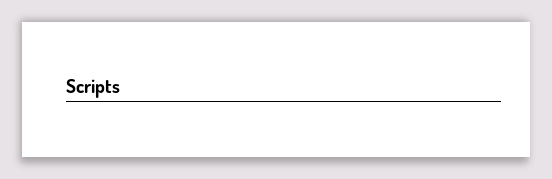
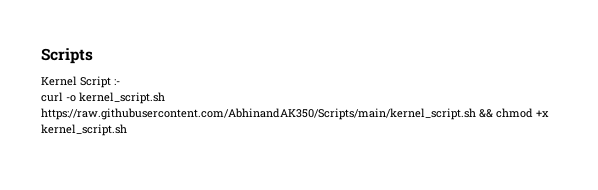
(120, 88) none -> [41,76,120,88] [41,92,165,104] [41,108,549,120] [41,124,127,136] // Kernel Script :- // curl -o kernel_script.sh https://raw.githubusercontent.com/AbhinandAK350/Scripts/main/kernel_script.sh && chmod +x kernel_script.sh

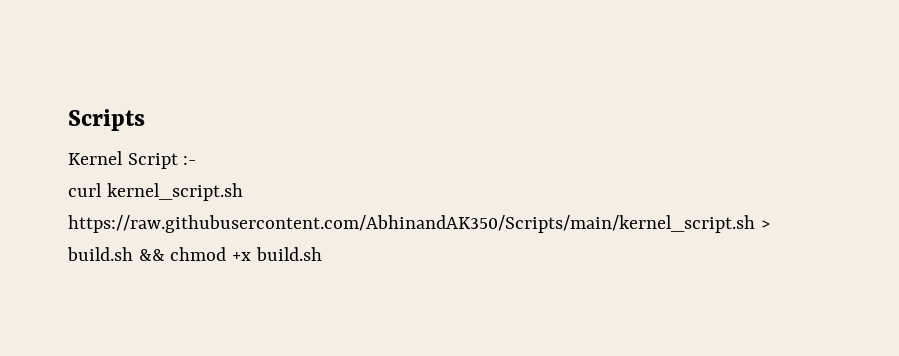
[66,95,76,102] -o -> (102, 190) none
(476, 114) none -> [760,220,770,229] [67,247,133,261] > build.sh
[41,124,127,136] kernel_script.sh -> [255,247,322,261] build.sh

